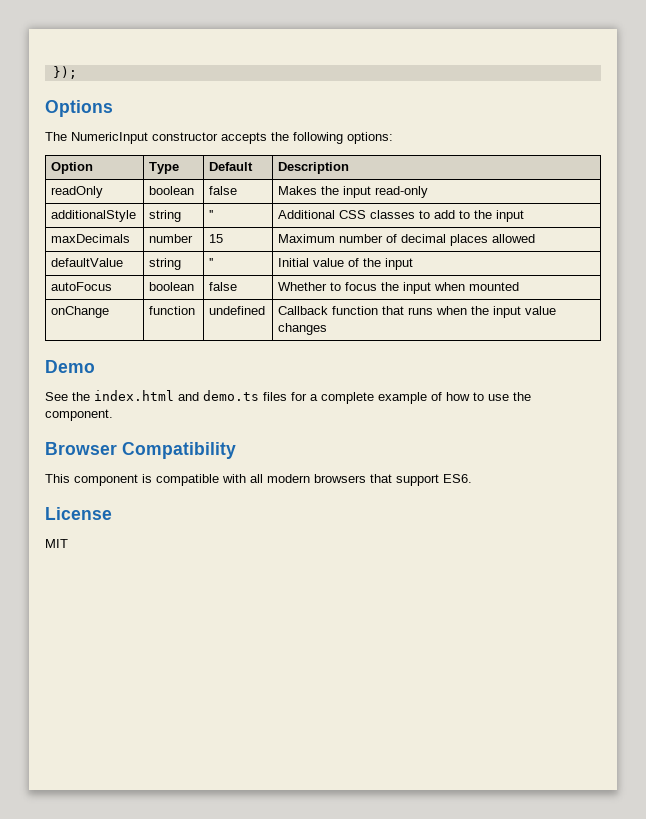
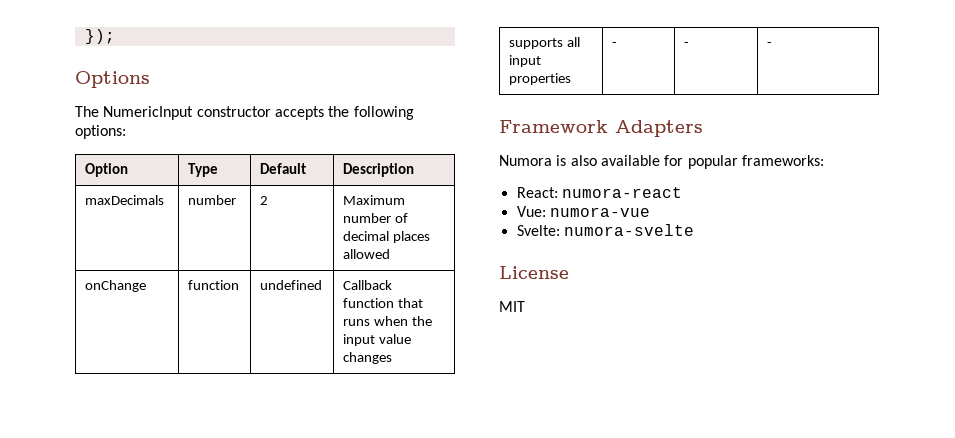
[51,186,104,198] [149,186,195,195] [209,186,238,195] [278,186,429,198] [51,210,137,222] [149,210,182,222] [209,210,214,219] [278,210,525,222] // readOnly | boolean | false | Makes the input read-only // additionalStyle | string | '' | Additional CSS classes to add to the input -> (414, 170) none
[209,234,224,243] 15 -> [259,196,268,205] 2
[51,258,124,267] [149,258,182,270] [209,258,214,267] [278,258,414,270] [51,282,113,291] [149,282,195,291] [209,282,238,291] [278,282,520,294] // defaultValue | string | '' | Initial value of the input // autoFocus | boolean | false | Whether to focus the input when mounted -> (390, 254) none
[45,360,95,373] [45,390,531,404] [45,409,113,421] [45,442,236,459] [45,474,472,486] // Demo // See the index.html and demo.ts files for a complete example of how to use the component. // Browser Compatibility // This component is compatible with all modern browsers that support ES6. -> [508,37,580,49] [508,55,541,67] [508,73,571,85] [611,42,617,47] [683,42,689,47] [766,42,772,47] [499,120,703,137] [499,155,824,169] [516,187,682,198] [516,206,650,217] [516,224,694,236] // supports all input properties | - | - | - // Framework Adapters // Numora is also available for popular frameworks: // React: numora-react // Vue: numora-vue // Svelte: numora-svelte

